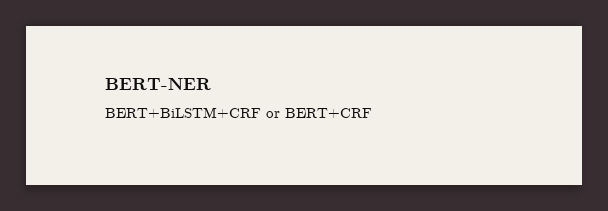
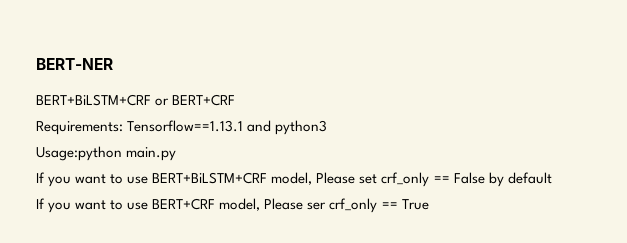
(372, 113) none -> [36,120,328,135] [36,146,177,161] [36,172,552,187] [36,198,429,213] // Requirements: Tensorflow==1.13.1 and python3 // Usage:python main.py // If you want to use BERT+BiLSTM+CRF model, Please set crf_only == False by default // If you want to use BERT+CRF model, Please ser crf_only == True

